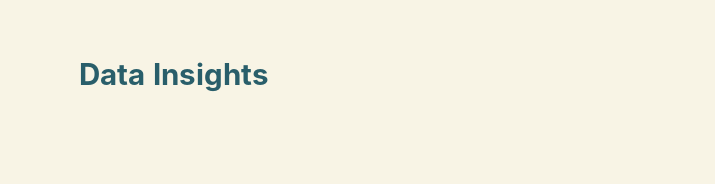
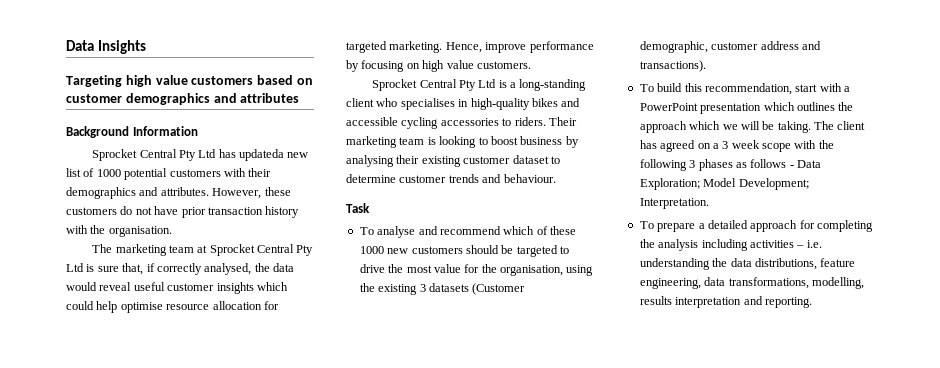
(269, 77) none -> [66,75,313,87] [66,93,300,105] [66,126,198,138] [92,149,309,161] [66,168,272,180] [66,187,291,199] [66,206,300,218] [66,225,172,237] [92,244,314,256] [66,263,294,275] [66,282,288,294] [66,301,279,313] [346,41,594,53] [346,60,531,72] [372,79,587,91] [346,98,581,110] [346,117,577,129] [346,136,579,148] [346,155,560,167] [346,174,556,183] [346,203,370,213] [359,226,576,238] [359,245,569,257] [359,264,594,276] [359,283,526,295] [639,41,821,53] [639,60,706,72] [639,83,850,95] [639,102,854,114] [639,121,866,133] [639,140,834,152] [639,159,821,171] [639,178,809,190] [639,198,709,209] [639,220,873,232] [639,239,822,251] [639,258,856,270] [639,277,864,289] [639,296,812,308] // Targeting high value customers based on customer demographics and attributes // Background Information // Sprocket Central Pty Ltd has updateda new list of 1000 potential customers with their demographics and attributes. However, these customers do not have prior transaction history with the organisation. // The marketing team at Sprocket Central Pty Ltd is sure that, if correctly analysed, the data would reveal useful customer insights which could help optimise resource allocation for targeted marketing. Hence, improve performance by focusing on high value customers. // Sprocket Central Pty Ltd is a long-standing client who specialises in high-quality bikes and accessible cycling accessories to riders. Their marketing team is looking to boost business by analysing their existing customer dataset to determine customer trends and behaviour. // Task // To analyse and recommend which of these 1000 new customers should be targeted to drive the most value for the organisation, using the existing 3 datasets (Customer demographic, customer address and transactions). // To build this recommendation, start with a PowerPoint presentation which outlines the approach which we will be taking. The client has agreed on a 3 week scope with the following 3 phases as follows - Data Exploration; Model Development; Interpretation. // To prepare a detailed approach for completing the analysis including activities – i.e. understanding the data distributions, feature engineering, data transformations, modelling, results interpretation and reporting.

